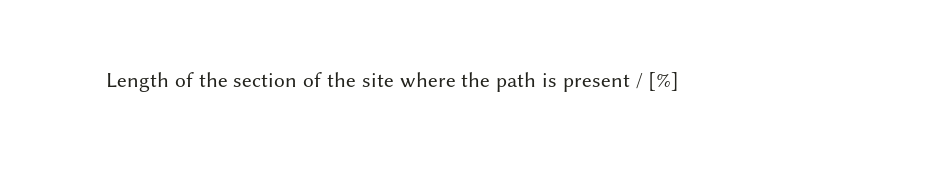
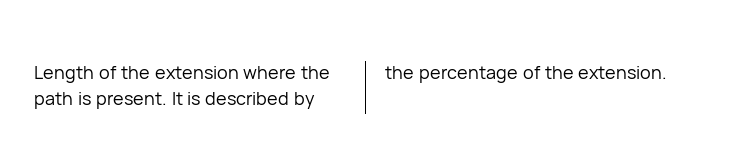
[233,72,680,92] section of the site where the path is present / [%] -> [154,66,331,79] [34,92,316,109] [385,66,668,83] extension where the path is present. It is described by the percentage of the extension.

